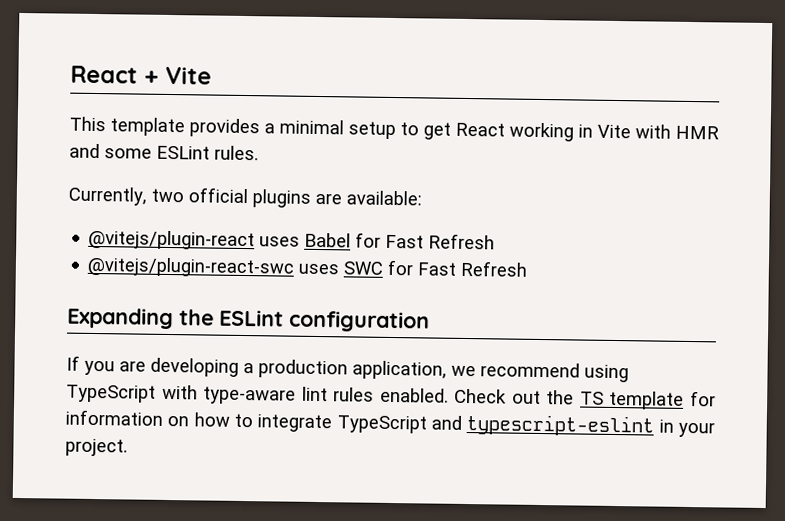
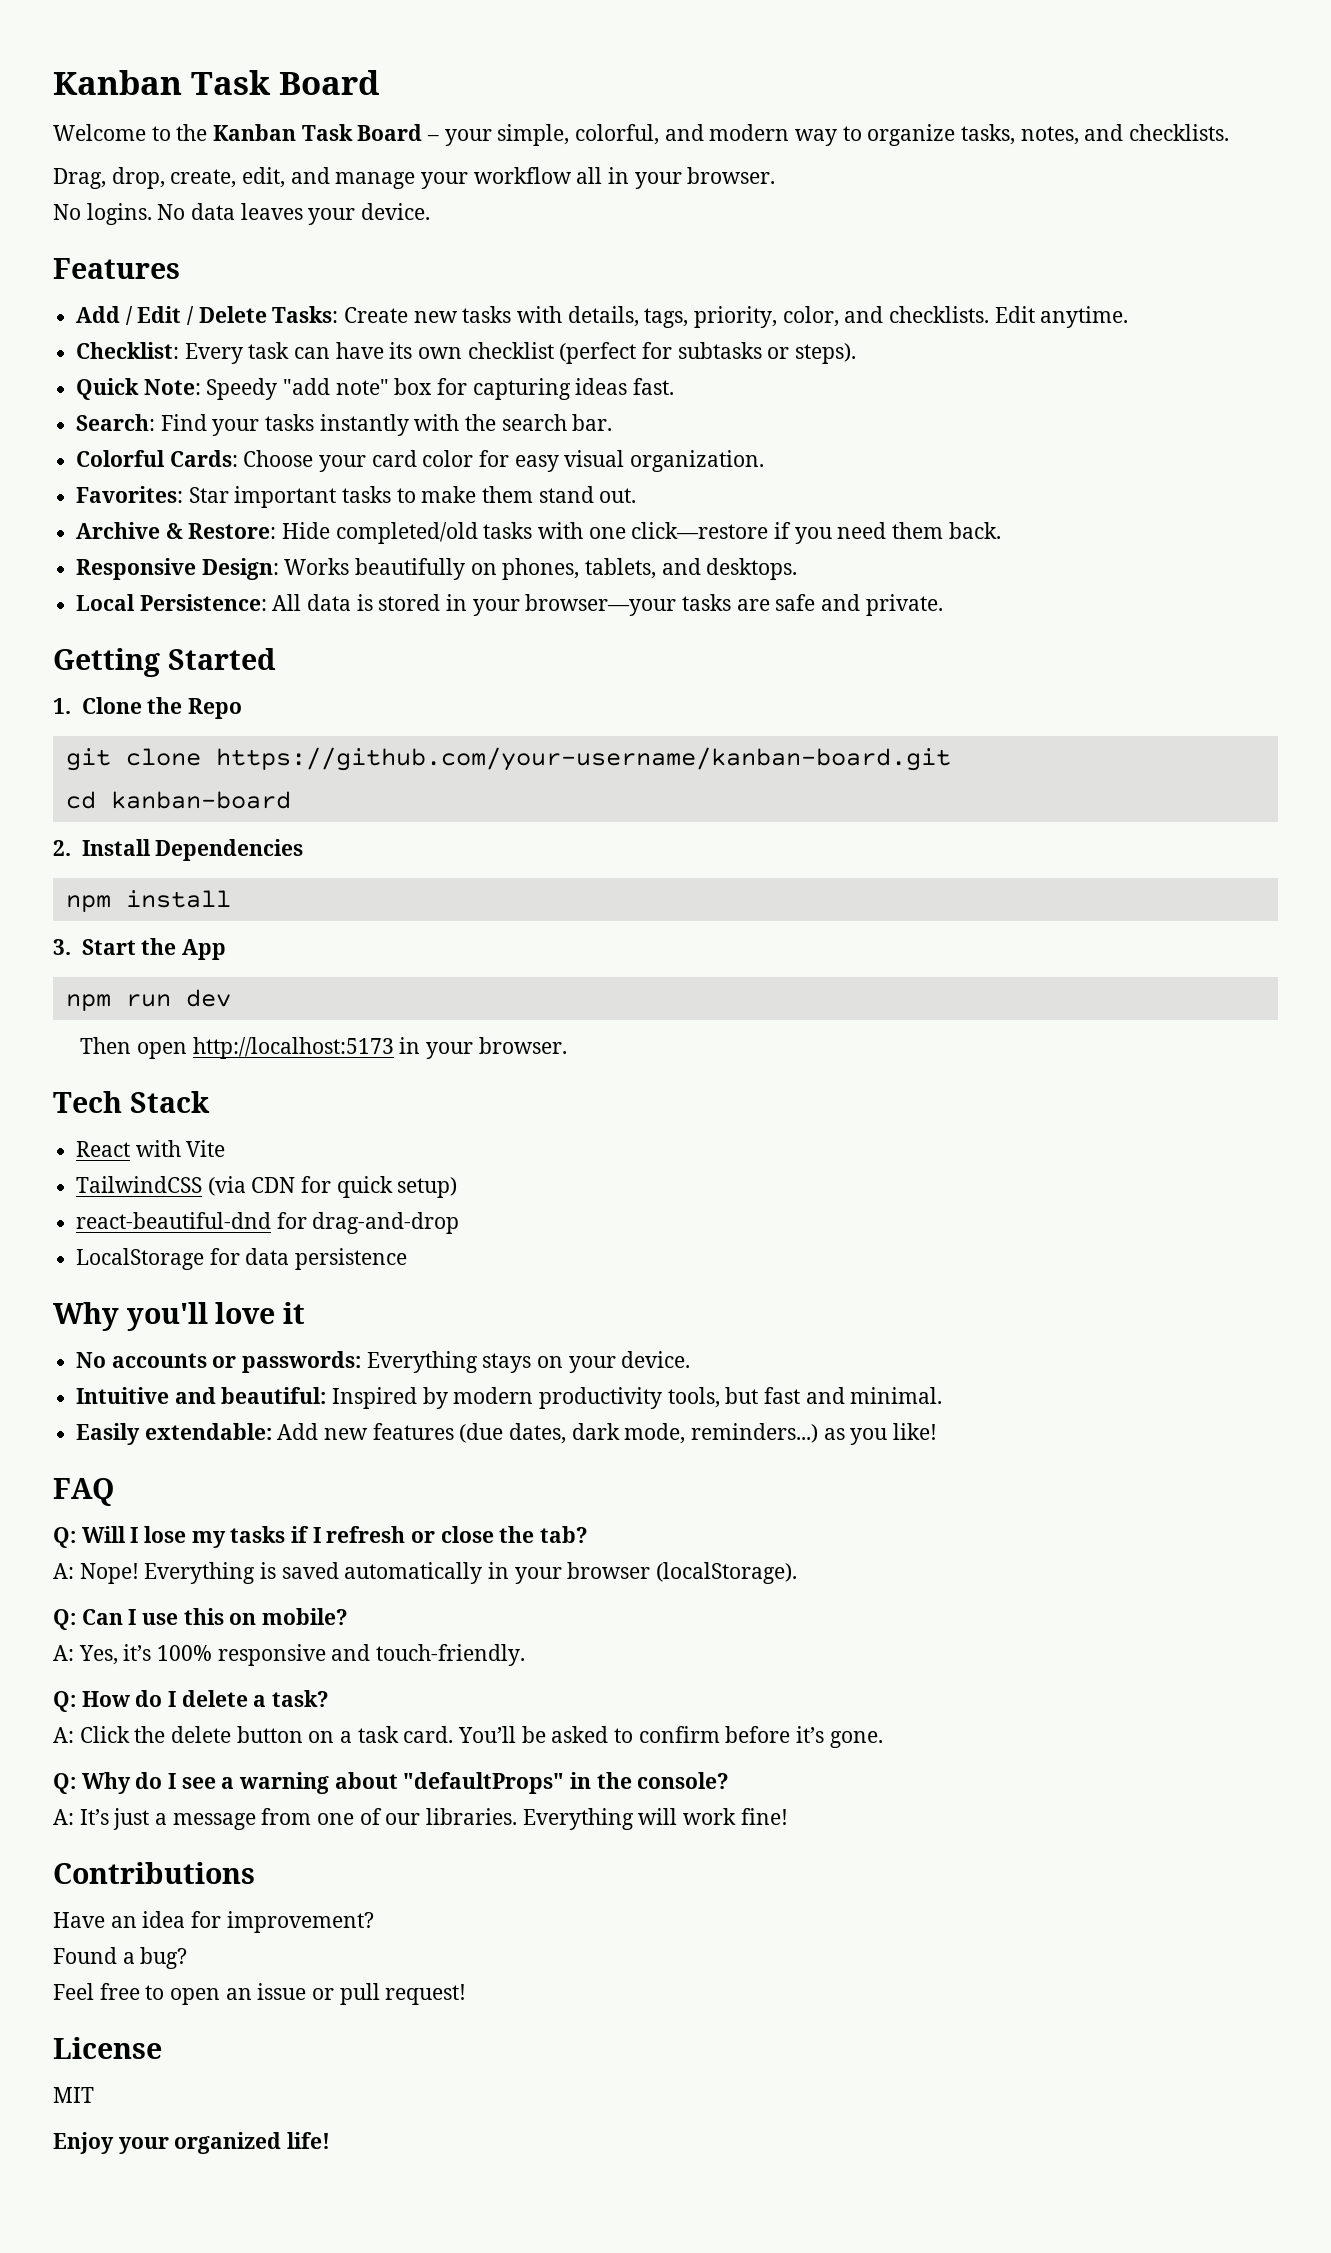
[70,65,212,85] [69,116,719,142] [69,143,259,161] [68,186,422,208] [88,229,496,251] [87,256,528,278] [67,307,430,333] [66,355,629,383] [66,384,716,410] [65,409,715,438] [65,438,128,457] React + Vite // This template provides a minimal setup to get React working in Vite with HMR and some ESLint rules. // Currently, two official plugins are available: // @vitejs/plugin-react uses Babel for Fast Refresh // @vitejs/plugin-react-swc uses SWC for Fast Refresh // Expanding the ESLint configuration // If you are developing a production application, we recommend using TypeScript with type-aware lint rules enabled. Check out the TS template for information on how to integrate TypeScript and typescript-eslint in your project. -> [53,70,379,95] [53,124,1230,146] [53,167,776,189] [53,203,431,225] [53,258,180,279] [76,306,1129,328] [76,342,857,364] [76,378,675,400] [76,414,613,436] [76,450,765,472] [76,486,637,508] [76,522,1001,544] [76,558,798,580] [76,594,943,616] [53,648,276,677] [53,697,242,719] [65,747,951,771] [65,791,291,809] [53,839,304,861] [65,890,231,912] [53,938,226,960] [65,989,231,1011] [80,1037,567,1059] [53,1091,210,1113] [76,1140,226,1157] [76,1176,458,1198] [76,1212,460,1234] [76,1248,408,1270] [53,1302,306,1331] [76,1351,691,1373] [76,1387,943,1409] [76,1423,938,1445] [53,1478,114,1506] [53,1526,589,1548] [53,1562,798,1584] [53,1608,349,1630] [53,1644,526,1666] [53,1690,330,1712] [53,1726,883,1748] [53,1772,730,1794] [53,1808,788,1830] [53,1862,255,1884] [53,1911,374,1933] [53,1947,188,1969] [53,1983,467,2005] [53,2037,162,2059] [53,2087,94,2103] [53,2132,331,2154] Kanban Task Board // Welcome to the Kanban Task Board – your simple, colorful, and modern way to organize tasks, notes, and checklists. // Drag, drop, create, edit, and manage your workflow all in your browser. // No logins. No data leaves your device. // Features // Add / Edit / Delete Tasks: Create new tasks with details, tags, priority, color, and checklists. Edit anytime. // Checklist: Every task can have its own checklist (perfect for subtasks or steps). // Quick Note: Speedy "add note" box for capturing ideas fast. // Search: Find your tasks instantly with the search bar. // Colorful Cards: Choose your card color for easy visual organization. // Favorites: Star important tasks to make them stand out. // Archive & Restore: Hide completed/old tasks with one click—restore if you need them back. // Responsive Design: Works beautifully on phones, tablets, and desktops. // Local Persistence: All data is stored in your browser—your tasks are safe and private. // Getting Started // 1. Clone the Repo // git clone https://github.com/your-username/kanban-board.git // cd kanban-board // 2. Install Dependencies // npm install // 3. Start the App // npm run dev // Then open http://localhost:5173 in your browser. // Tech Stack // React with Vite // TailwindCSS (via CDN for quick setup) // react-beautiful-dnd for drag-and-drop // LocalStorage for data persistence // Why you'll love it // No accounts or passwords: Everything stays on your device. // Intuitive and beautiful: Inspired by modern productivity tools, but fast and minimal. // Easily extendable: Add new features (due dates, dark mode, reminders...) as you like! // FAQ // Q: Will I lose my tasks if I refresh or close the tab? // A: Nope! Everything is saved automatically in your browser (localStorage). // Q: Can I use this on mobile? // A: Yes, it’s 100% responsive and touch-friendly. // Q: How do I delete a task? // A: Click the delete button on a task card. You’ll be asked to confirm before it’s gone. // Q: Why do I see a warning about "defaultProps" in the console? // A: It’s just a message from one of our libraries. Everything will work fine! // Contributions // Have an idea for improvement? // Found a bug? // Feel free to open an issue or pull request! // License // MIT // Enjoy your organized life!

